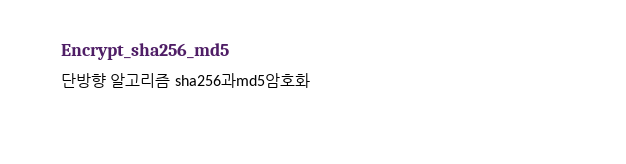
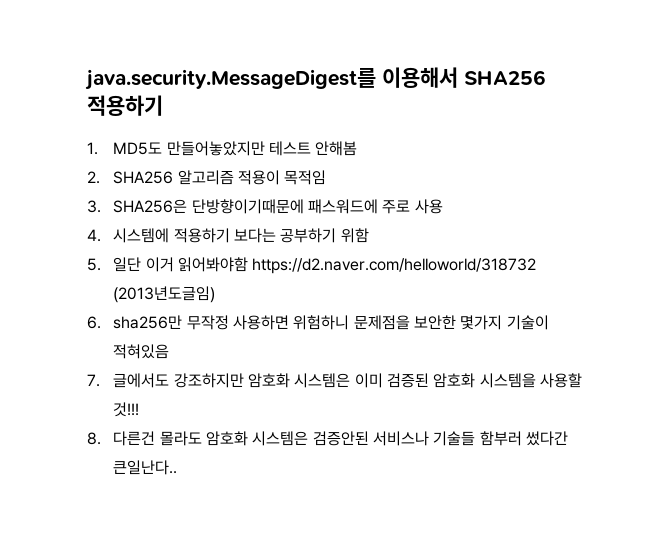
[61,43,229,60] [61,73,310,88] Encrypt_sha256_md5 // 단방향 알고리즘 sha256과md5암호화 -> [85,67,546,90] [87,95,163,116] [87,141,358,156] [87,170,327,185] [87,199,443,214] [87,228,369,243] [87,257,537,274] [113,286,216,303] [87,315,549,330] [113,344,170,359] [87,373,582,388] [113,402,140,417] [87,431,568,446] [113,460,178,475] java.security.MessageDigest를 이용해서 SHA256 적용하기 // 1. MD5도 만들어놓았지만 테스트 안해봄 // 2. SHA256 알고리즘 적용이 목적임 // 3. SHA256은 단방향이기때문에 패스워드에 주로 사용 // 4. 시스템에 적용하기 보다는 공부하기 위함 // 5. 일단 이거 읽어봐야함 https://d2.naver.com/helloworld/318732 (2013년도글임) // 6. sha256만 무작정 사용하면 위험하니 문제점을 보안한 몇가지 기술이 적혀있음 // 7. 글에서도 강조하지만 암호화 시스템은 이미 검증된 암호화 시스템을 사용할 것!!! // 8. 다른건 몰라도 암호화 시스템은 검증안된 서비스나 기술들 함부러 썼다간 큰일난다..

